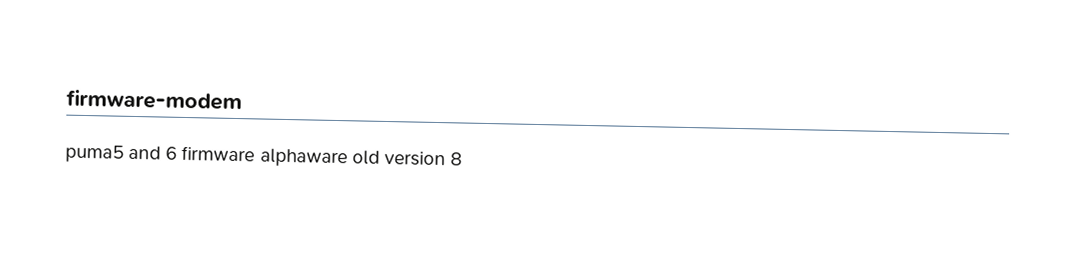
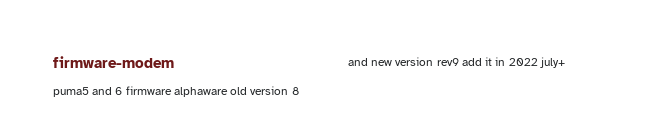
(462, 159) none -> [348,57,565,68] and new version rev9 add it in 2022 july+

